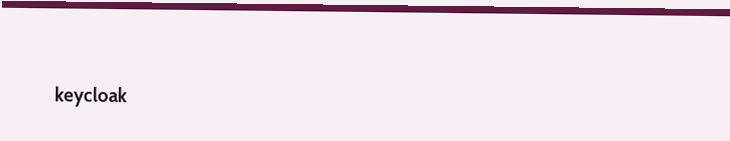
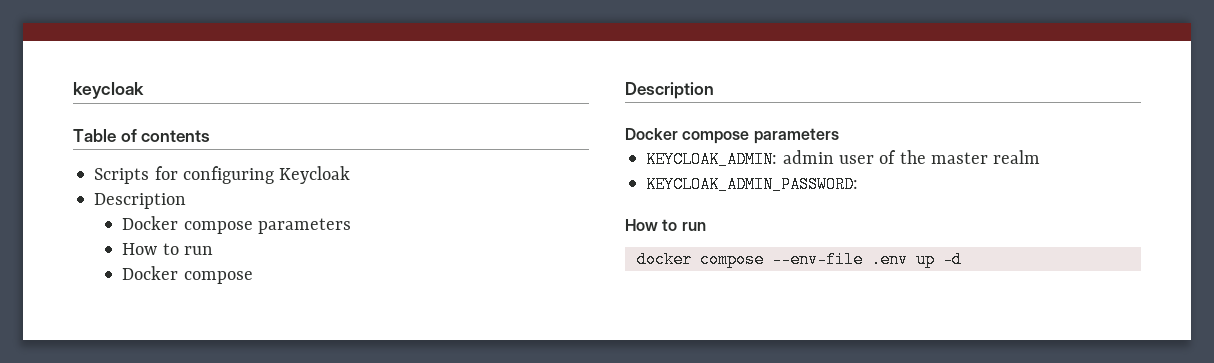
(128, 97) none -> [73,129,211,142] [94,166,351,184] [94,193,187,209] [122,216,351,234] [122,243,213,255] [122,266,253,284] [625,82,714,99] [625,128,839,144] [646,150,1041,168] [646,176,859,193] [625,219,706,231] [636,251,962,268] // Table of contents // Scripts for configuring Keycloak // Description // Docker compose parameters // How to run // Docker compose // Description // Docker compose parameters // KEYCLOAK_ADMIN: admin user of the master realm // KEYCLOAK_ADMIN_PASSWORD: // How to run // docker compose --env-file .env up -d

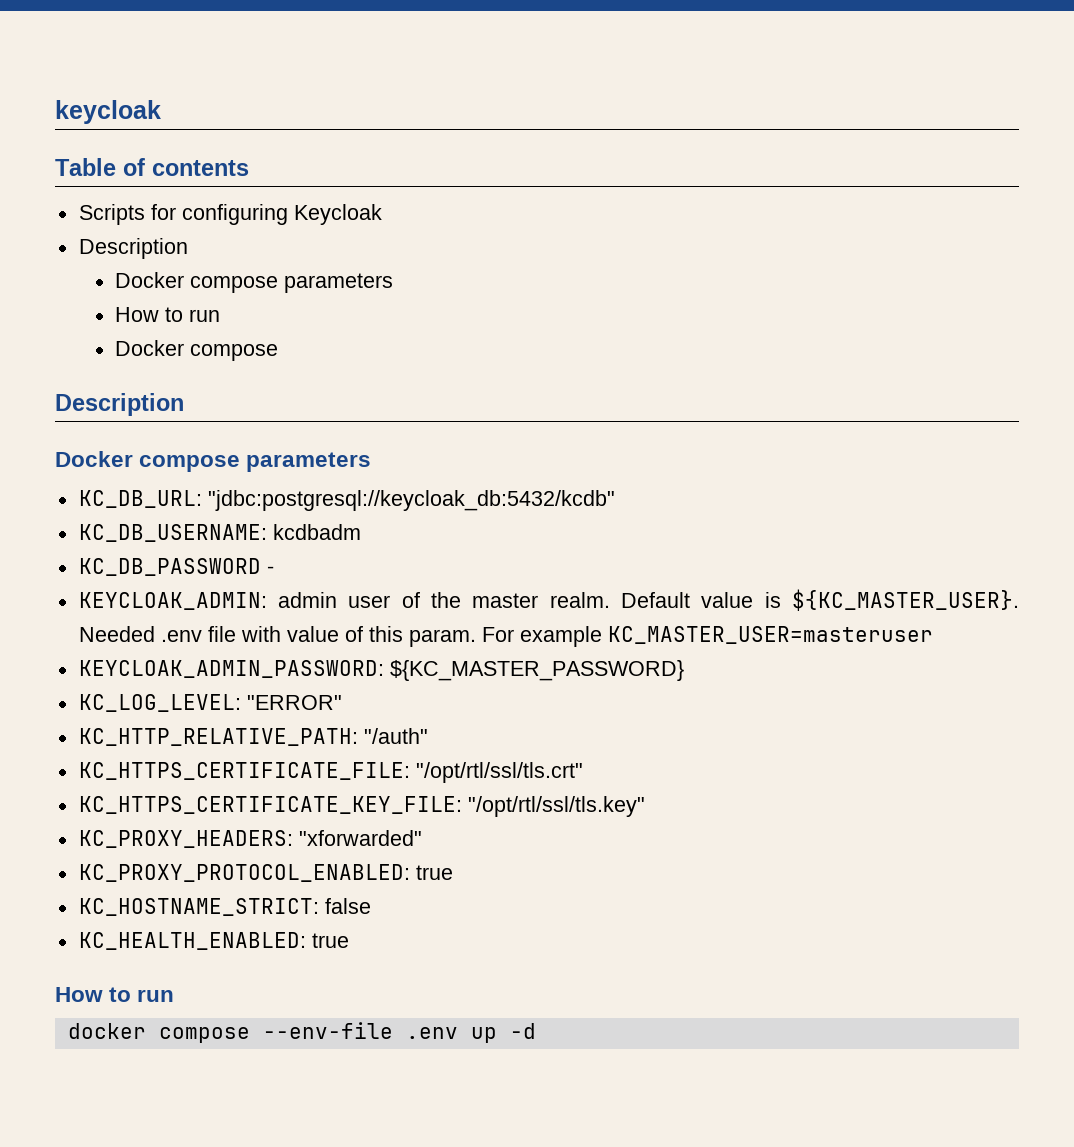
(839, 136) none -> [78,490,615,511] [78,524,361,542] [78,558,274,576] // KC_DB_URL: "jdbc:postgresql://keycloak_db:5432/kcdb" // KC_DB_USERNAME: kcdbadm // KC_DB_PASSWORD -
[993,150,1041,164] [646,176,859,193] realm // KEYCLOAK_ADMIN_PASSWORD: -> [549,589,1019,611] [78,626,933,647] [78,660,684,681] [78,694,342,712] [78,728,428,746] [78,762,583,783] [78,796,645,817] [78,830,422,848] [78,864,453,882] [78,898,371,916] [78,932,349,950] realm. Default value is ${KC_MASTER_USER}. Needed .env file with value of this param. For example KC_MASTER_USER=masteruser // KEYCLOAK_ADMIN_PASSWORD: ${KC_MASTER_PASSWORD} // KC_LOG_LEVEL: "ERROR" // KC_HTTP_RELATIVE_PATH: "/auth" // KC_HTTPS_CERTIFICATE_FILE: "/opt/rtl/ssl/tls.crt" // KC_HTTPS_CERTIFICATE_KEY_FILE: "/opt/rtl/ssl/tls.key" // KC_PROXY_HEADERS: "xforwarded" // KC_PROXY_PROTOCOL_ENABLED: true // KC_HOSTNAME_STRICT: false // KC_HEALTH_ENABLED: true

